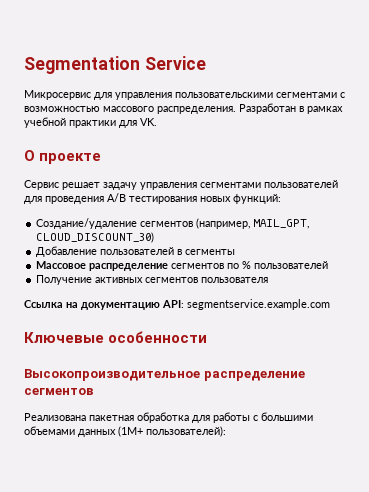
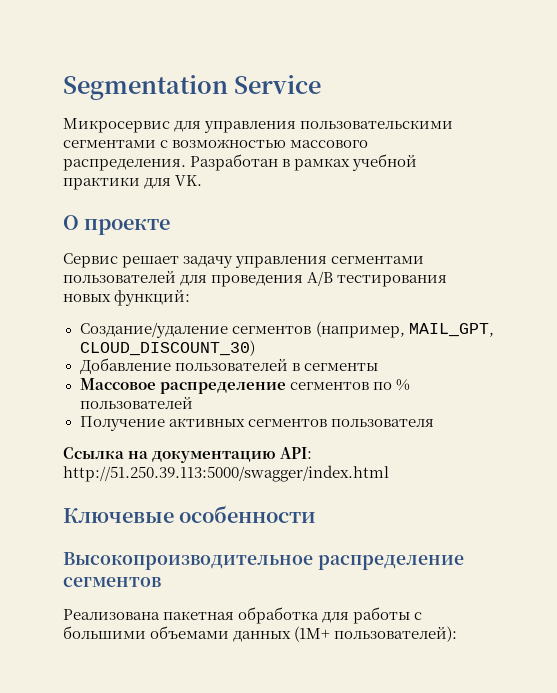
[187,299,330,310] segmentservice.example.com -> [63,465,389,482] http://51.250.39.113:5000/swagger/index.html

